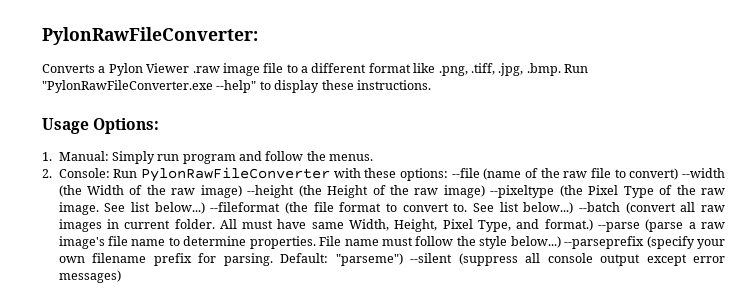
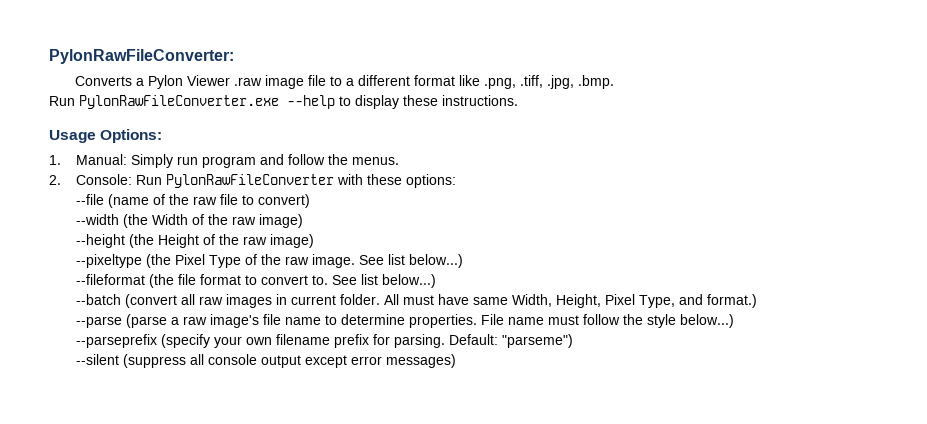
[564,64,588,73] [42,80,257,93] Run "PylonRawFileConverter.exe --help" -> [49,95,335,109] // Run PylonRawFileConverter.exe --help
(448, 174) none -> (456, 181) //
(679, 174) none -> (310, 201) //
(242, 191) none -> (303, 221) //
(485, 191) none -> (314, 241) //
(205, 208) none -> (463, 261) //
(574, 208) none -> (436, 281) //
(593, 225) none -> (757, 301) //
(561, 242) none -> (734, 321) //
(403, 259) none -> (573, 341) //

